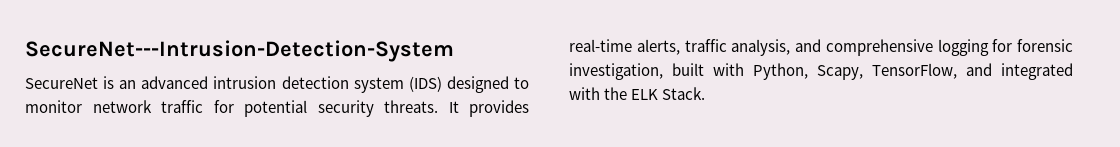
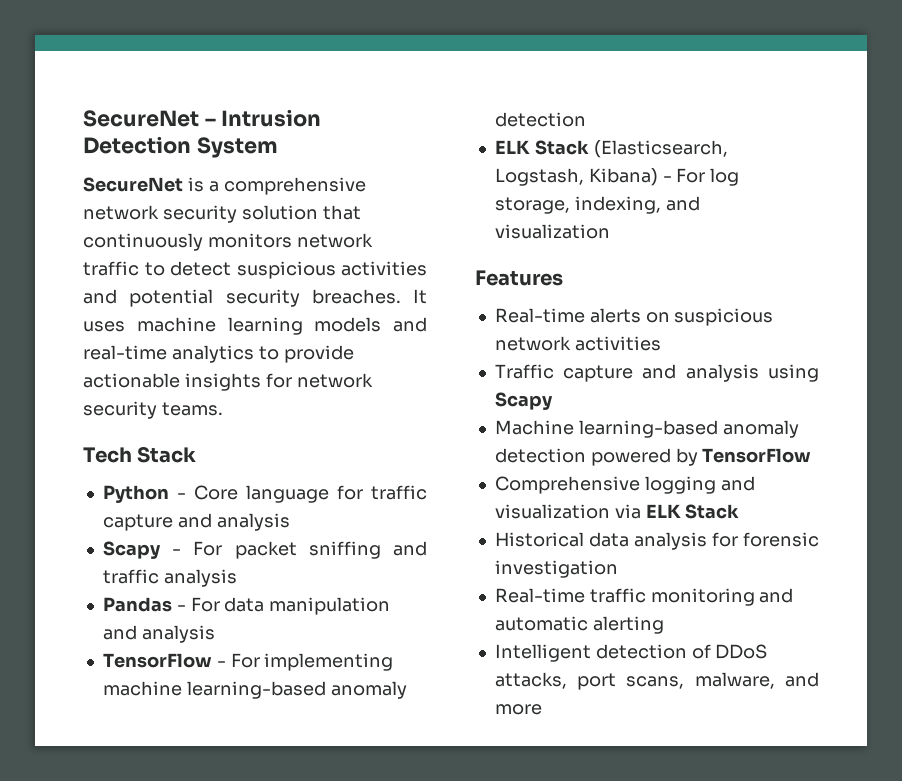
[25,40,454,62] [25,76,529,93] [25,100,529,117] [569,39,1073,56] [569,63,1073,80] [569,87,706,100] SecureNet---Intrusion-Detection-System // SecureNet is an advanced intrusion detection system (IDS) designed to monitor network traffic for potential security threats. It provides real-time alerts, traffic analysis, and comprehensive logging for forensic investigation, built with Python, Scapy, TensorFlow, and integrated with the ELK Stack. -> [83,109,322,127] [83,136,278,158] [83,177,366,195] [83,205,361,223] [83,233,373,251] [83,261,427,279] [83,289,427,307] [83,317,427,335] [83,345,354,363] [83,373,373,391] [83,401,223,419] [83,446,197,463] [102,485,427,503] [102,513,290,531] [102,541,427,559] [102,569,237,587] [102,597,391,615] [102,625,215,643] [102,653,394,671] [102,681,407,699] [494,112,586,127] [494,140,728,158] [494,168,740,186] [494,196,700,214] [494,224,610,239] [475,270,563,286] [494,308,774,326] [494,336,661,351] [494,364,819,382] [494,392,553,410] [494,420,799,438] [494,448,812,466] [494,476,755,494] [494,504,740,519] [494,532,819,550] [494,560,618,578] [494,588,794,606] [494,616,664,634] [494,644,768,662] [494,672,819,690] [494,704,542,715] SecureNet – Intrusion Detection System // SecureNet is a comprehensive network security solution that continuously monitors network traffic to detect suspicious activities and potential security breaches. It uses machine learning models and real-time analytics to provide actionable insights for network security teams. // Tech Stack // Python - Core language for traffic capture and analysis // Scapy - For packet sniffing and traffic analysis // Pandas - For data manipulation and analysis // TensorFlow - For implementing machine learning-based anomaly detection // ELK Stack (Elasticsearch, Logstash, Kibana) - For log storage, indexing, and visualization // Features // Real-time alerts on suspicious network activities // Traffic capture and analysis using Scapy // Machine learning-based anomaly detection powered by TensorFlow // Comprehensive logging and visualization via ELK Stack // Historical data analysis for forensic investigation // Real-time traffic monitoring and automatic alerting // Intelligent detection of DDoS attacks, port scans, malware, and more

